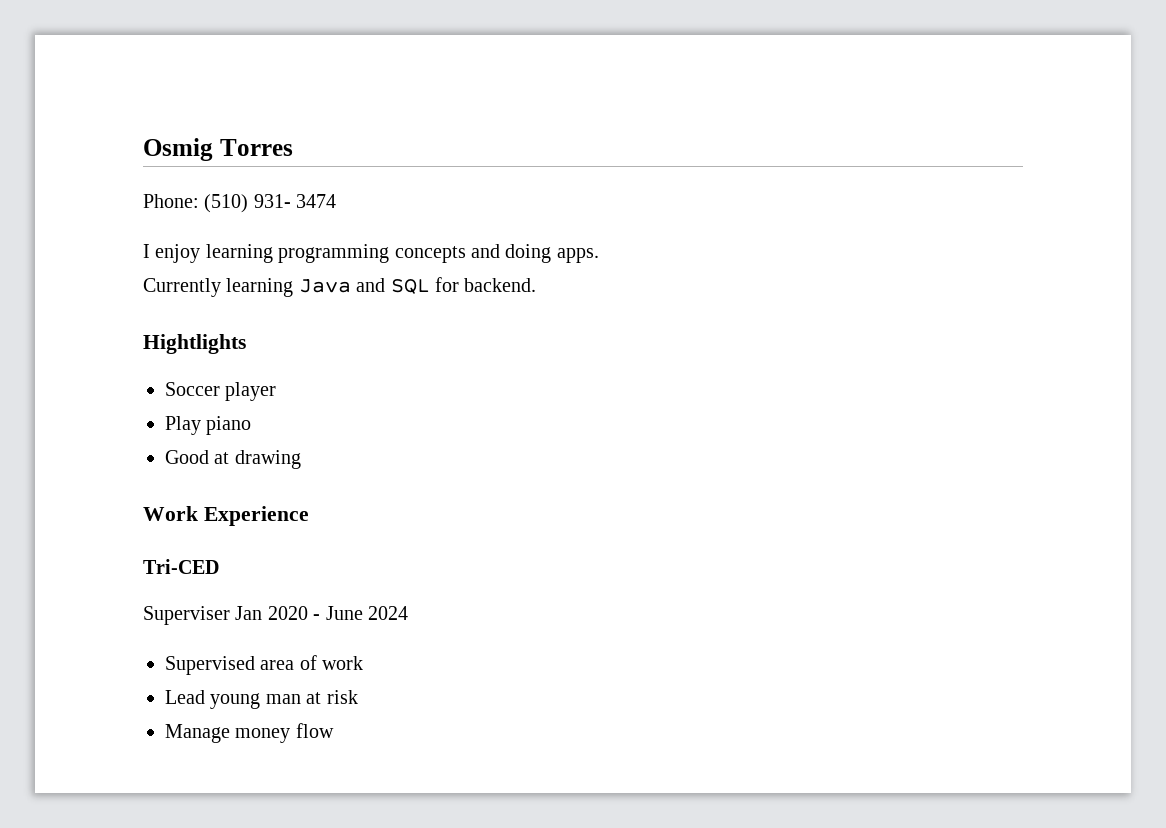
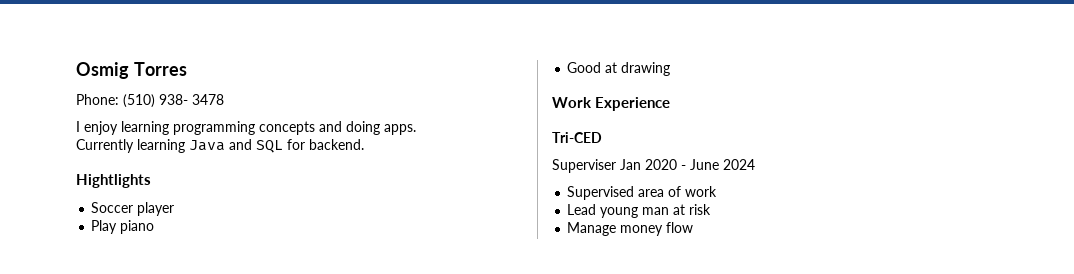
[253,194,337,208] 931- 3474 -> [159,94,224,105] 938- 3478

